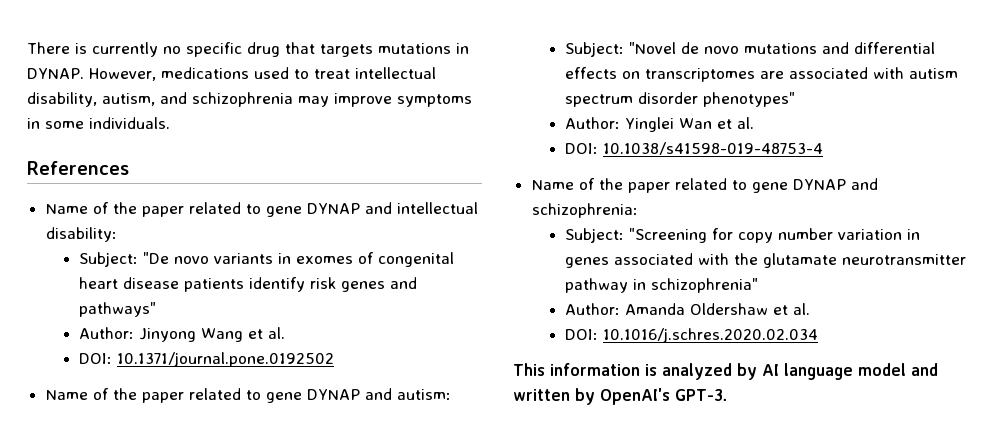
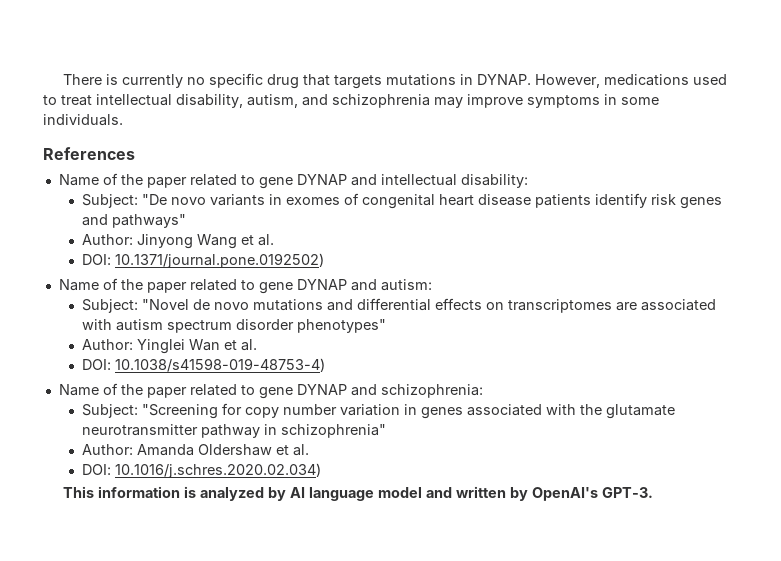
[117,352,335,367] 10.1371/journal.pone.0192502 -> [114,253,324,268] 10.1371/journal.pone.0192502)
[603,142,824,155] 10.1038/s41598-019-48753-4 -> [114,358,325,372] 10.1038/s41598-019-48753-4)
[603,328,819,343] 10.1016/j.schres.2020.02.034 -> [114,463,321,478] 10.1016/j.schres.2020.02.034)

